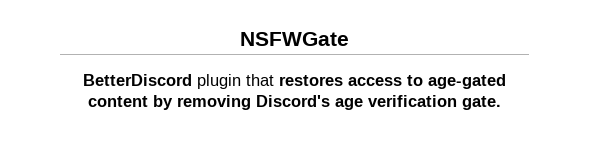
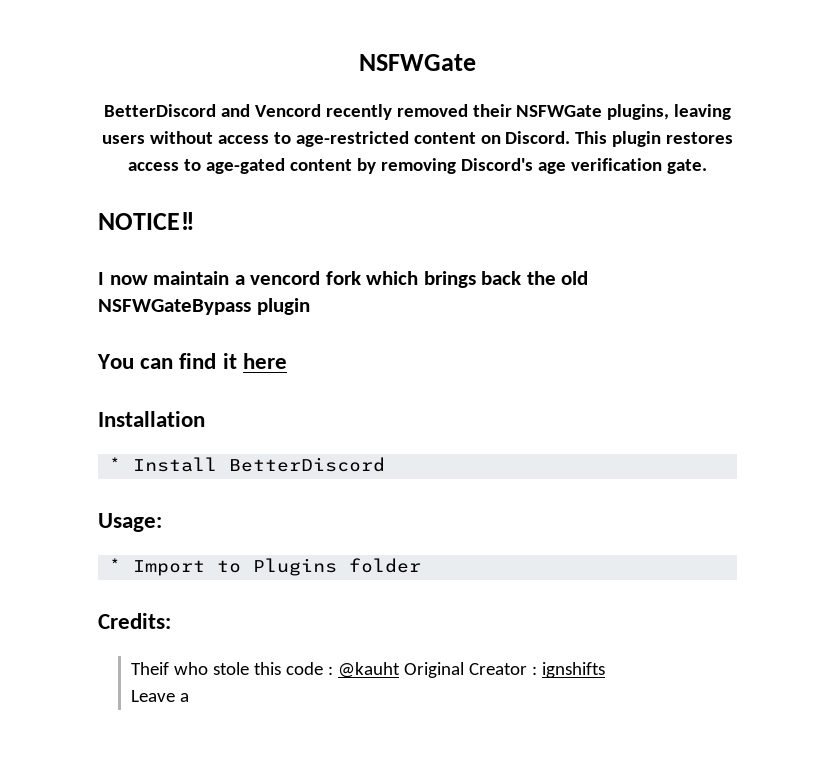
[197,74,274,89] plugin that -> [220,104,732,120] [101,131,662,147] and Vencord recently removed their NSFWGate plugins, leaving users without access to age-restricted content on Discord. This plugin
(501, 103) none -> [98,212,195,230] [98,271,589,288] [98,298,310,315] [97,353,287,369] [98,411,205,427] [109,457,386,472] [98,513,162,532] [109,558,422,576] [98,613,171,629] [131,662,606,678] [131,690,190,702] // NOTICE‼ // I now maintain a vencord fork which brings back the old NSFWGateBypass plugin // You can find it here // Installation // * Install BetterDiscord // Usage: // * Import to Plugins folder // Credits: // Theif who stole this code : @kauht Original Creator : ignshifts // Leave a

